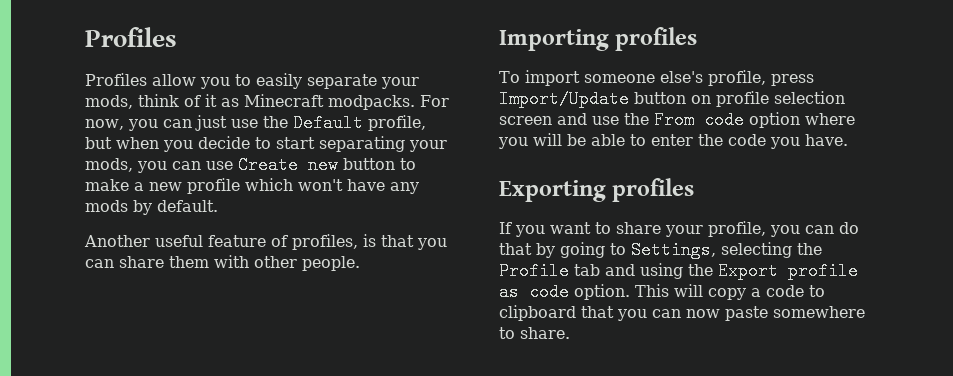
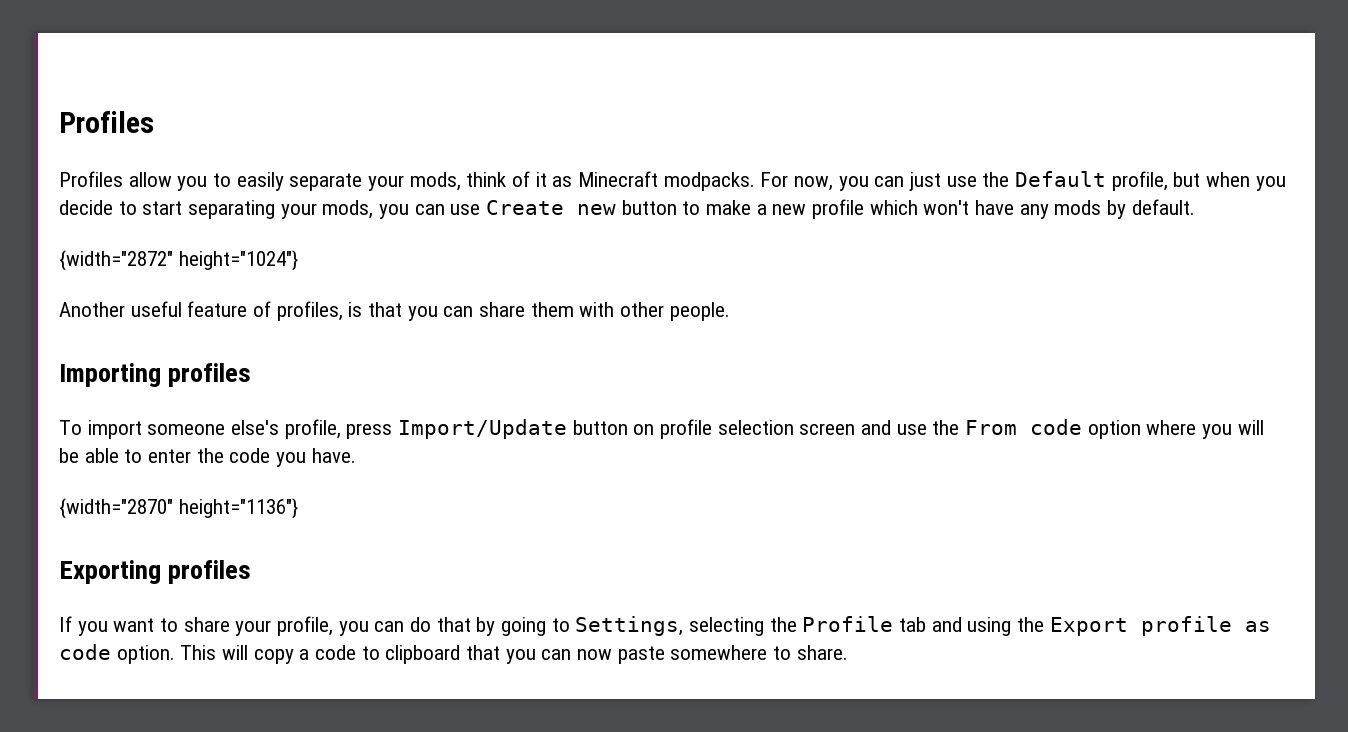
(218, 206) none -> [59,250,298,271] // {width="2872" height="1024"}
(848, 140) none -> [59,498,298,519] // {width="2870" height="1136"}

